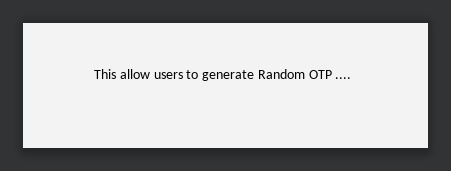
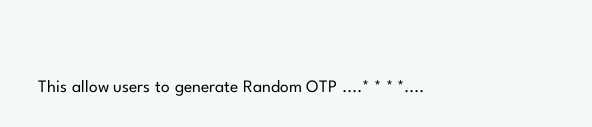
[335,77,352,79] .... -> [342,80,425,93] ....* * * *....

